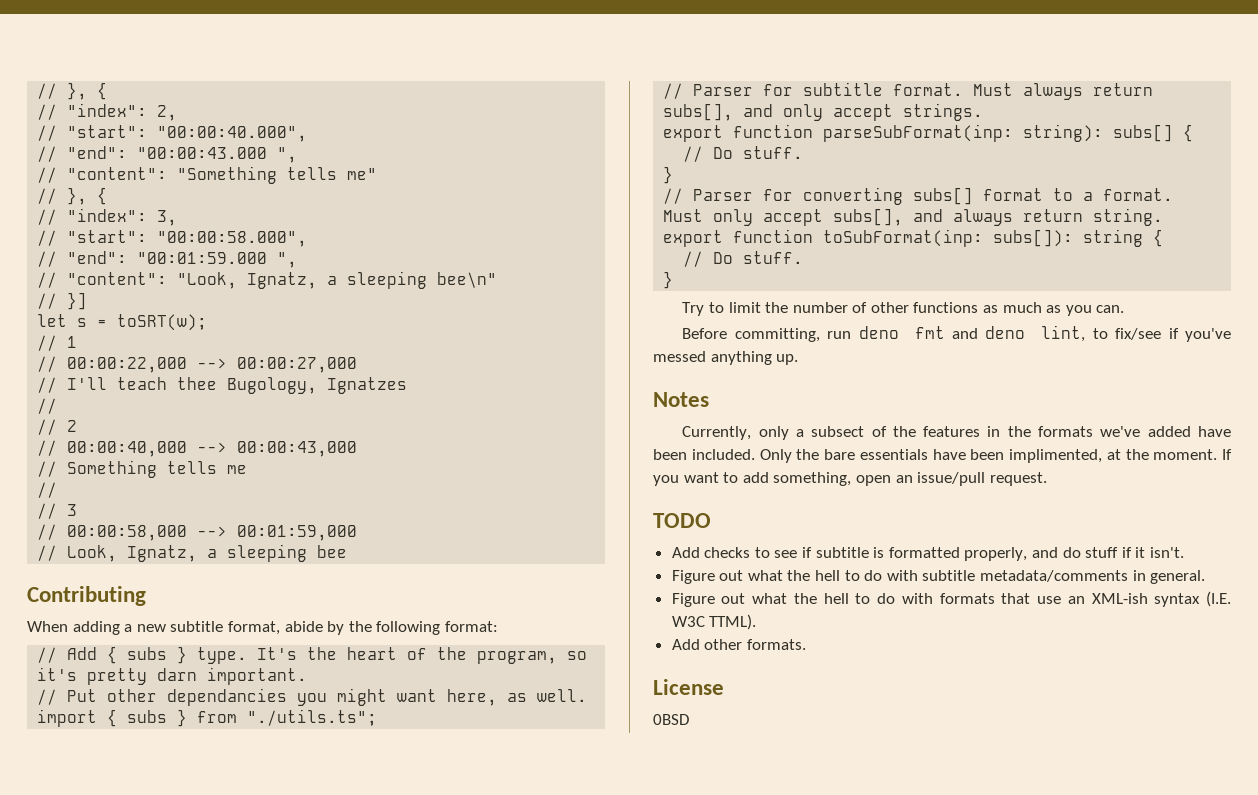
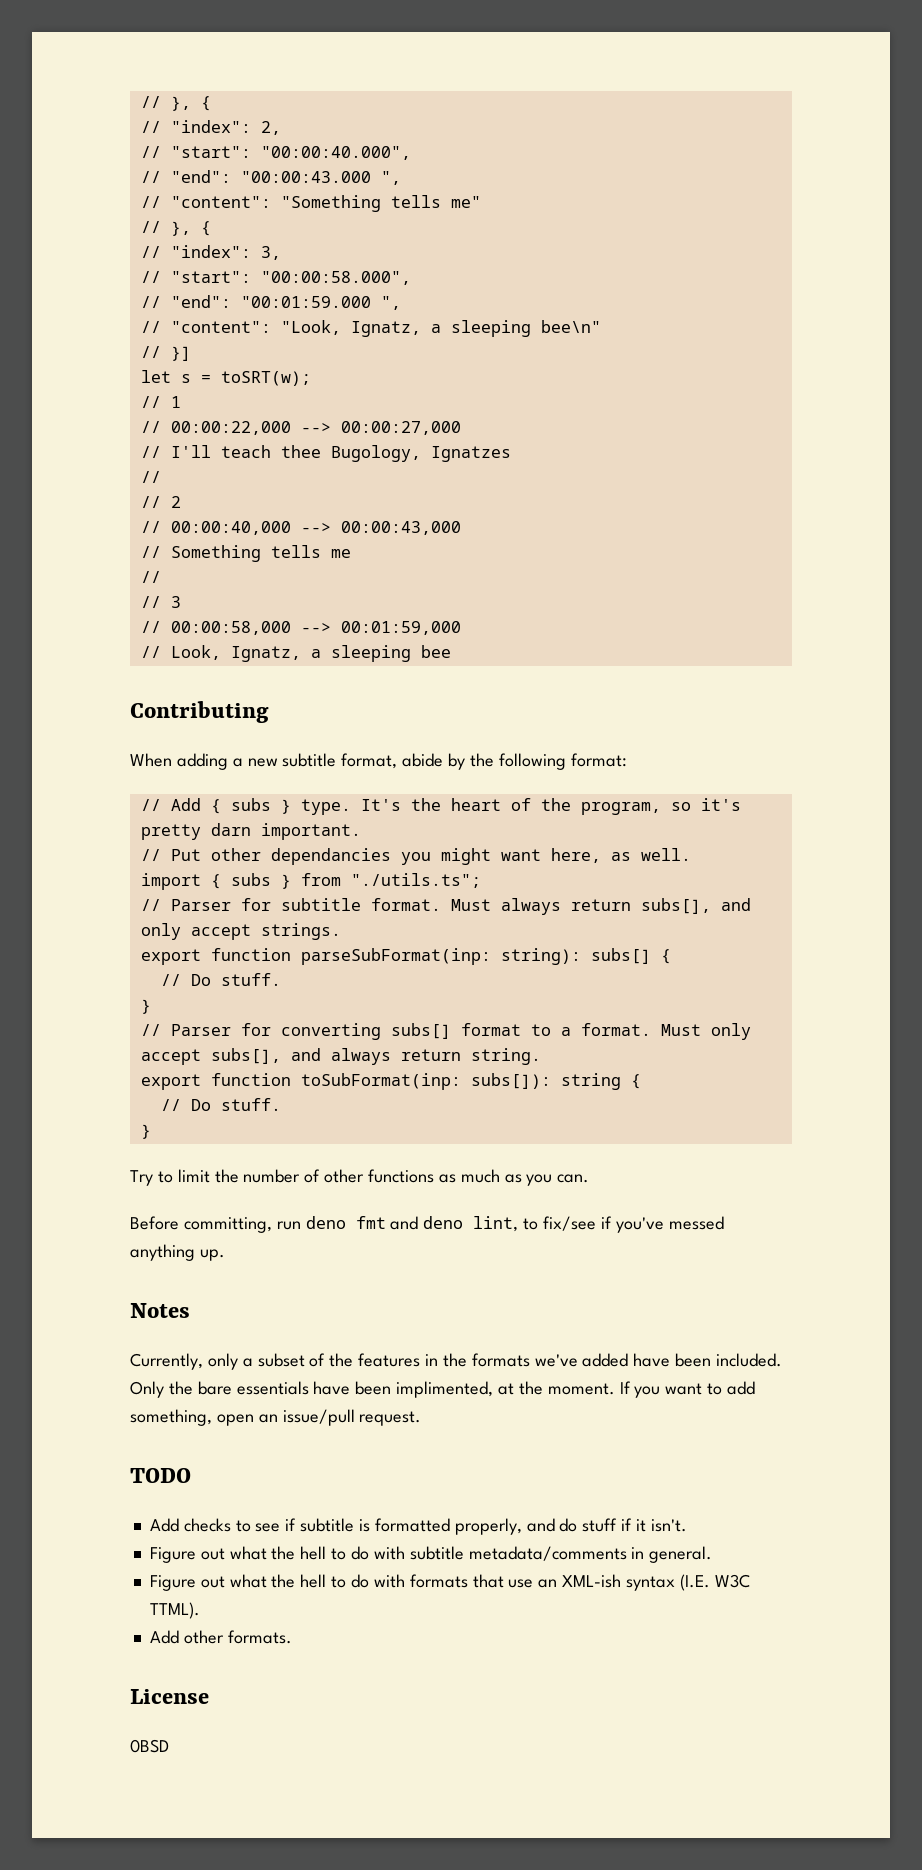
[811,426,865,437] subsect -> [257,1353,305,1367] subset

